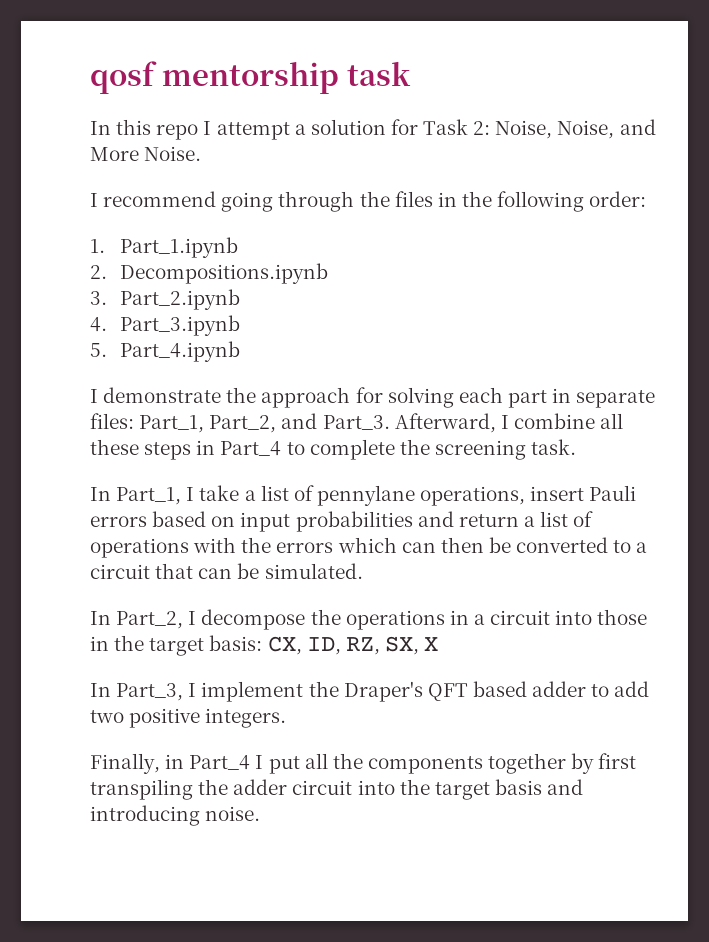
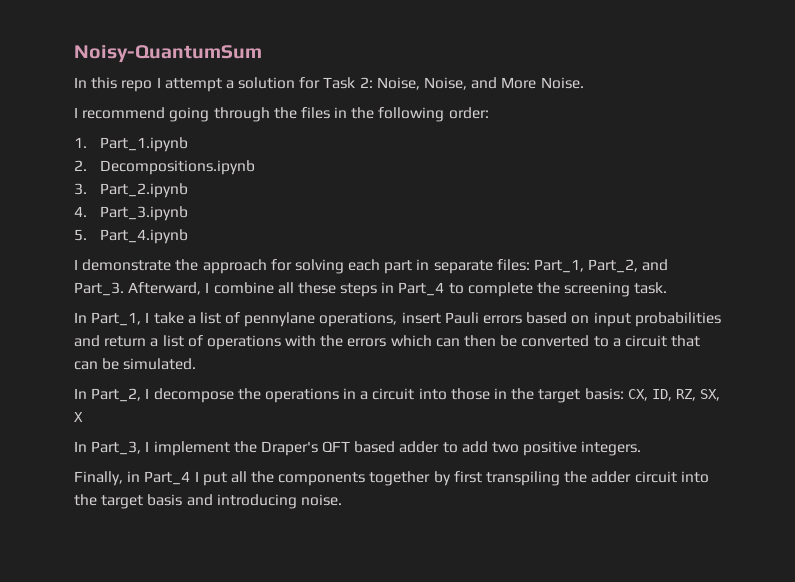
[90,61,411,94] qosf mentorship task -> [74,45,262,63] Noisy-QuantumSum

